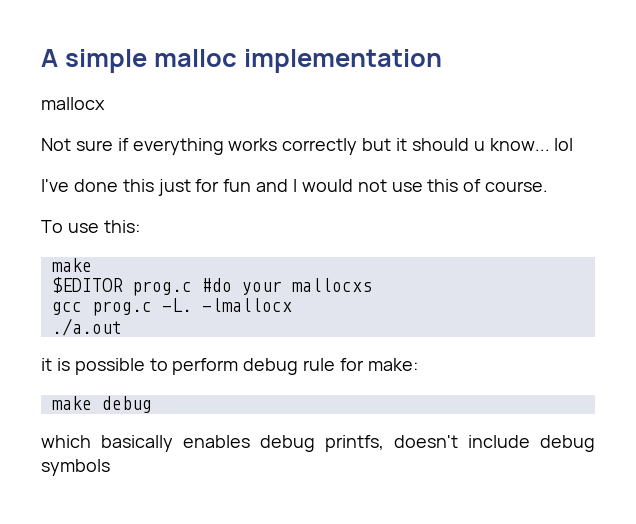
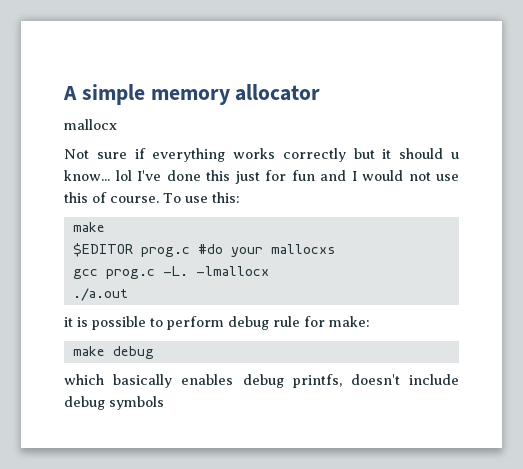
[153,49,442,73] malloc implementation -> [150,84,321,105] memory allocator
(574, 144) // -> (132, 175) none
(549, 186) // -> (159, 199) none

